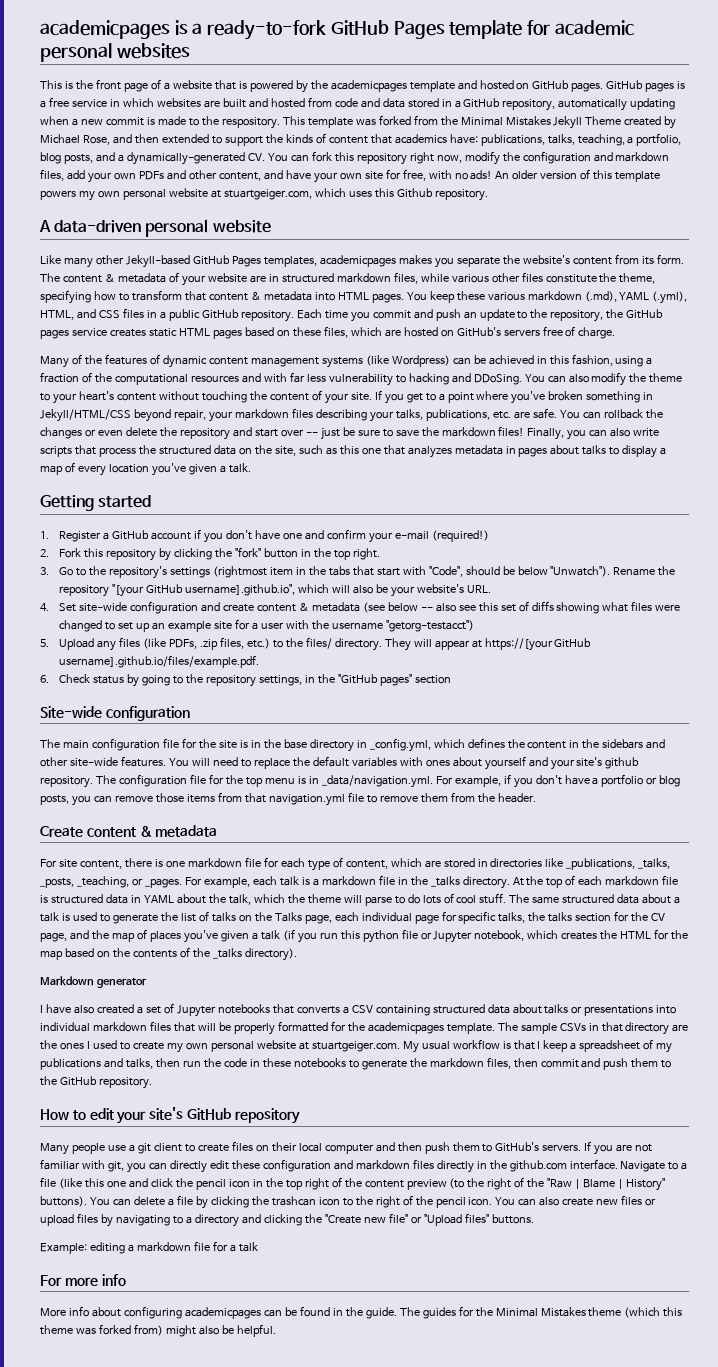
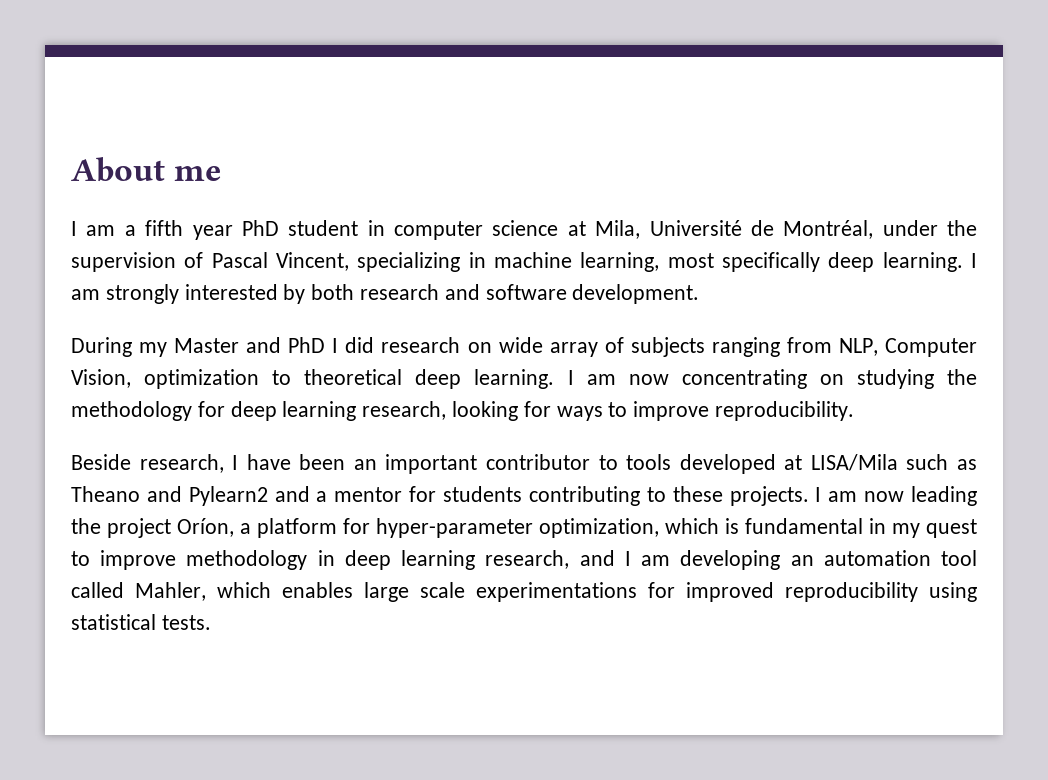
[40,20,634,40] [40,43,190,62] [40,79,686,93] [40,97,676,111] [40,115,677,129] [40,133,682,146] [40,151,670,165] [40,169,661,183] [40,188,488,201] [39,219,271,237] [40,254,684,268] [40,272,656,286] [40,290,688,304] [40,308,664,322] [40,326,616,339] [40,354,653,368] [40,372,683,386] [40,390,654,404] [40,408,663,422] [40,426,660,440] [40,445,667,458] [40,462,251,476] [40,495,152,511] [40,529,489,543] [40,547,380,561] [40,566,676,579] [58,584,491,597] [40,601,681,614] [58,619,474,632] [40,637,592,651] [58,655,259,668] [40,674,451,687] [40,706,190,721] [40,738,666,752] [40,756,640,770] [40,774,681,788] [40,792,536,806] [40,825,218,837] [40,857,671,871] [40,875,679,889] [40,893,681,906] [40,911,666,924] [40,929,689,943] [40,947,297,961] [40,976,147,988] [40,1003,677,1017] [40,1021,689,1035] [40,1039,673,1053] [40,1057,672,1070] [40,1076,152,1089] [40,1107,300,1124] [40,1141,653,1155] [40,1159,688,1173] [40,1177,666,1191] [40,1195,657,1209] [40,1213,534,1227] [40,1241,258,1254] [40,1274,126,1286] [40,1306,683,1319] [40,1324,276,1337] academicpages is a ready-to-fork GitHub Pages template for academic personal websites // This is the front page of a website that is powered by the academicpages template and hosted on GitHub pages. GitHub pages is a free service in which websites are built and hosted from code and data stored in a GitHub repository, automatically updating when a new commit is made to the respository. This template was forked from the Minimal Mistakes Jekyll Theme created by Michael Rose, and then extended to support the kinds of content that academics have: publications, talks, teaching, a portfolio, blog posts, and a dynamically-generated CV. You can fork this repository right now, modify the configuration and markdown files, add your own PDFs and other content, and have your own site for free, with no ads! An older version of this template powers my own personal website at stuartgeiger.com, which uses this Github repository. // A data-driven personal website // Like many other Jekyll-based GitHub Pages templates, academicpages makes you separate the website's content from its form. The content & metadata of your website are in structured markdown files, while various other files constitute the theme, specifying how to transform that content & metadata into HTML pages. You keep these various markdown (.md), YAML (.yml), HTML, and CSS files in a public GitHub repository. Each time you commit and push an update to the repository, the GitHub pages service creates static HTML pages based on these files, which are hosted on GitHub's servers free of charge. // Many of the features of dynamic content management systems (like Wordpress) can be achieved in this fashion, using a fraction of the computational resources and with far less vulnerability to hacking and DDoSing. You can also modify the theme to your heart's content without touching the content of your site. If you get to a point where you've broken something in Jekyll/HTML/CSS beyond repair, your markdown files describing your talks, publications, etc. are safe. You can rollback the changes or even delete the repository and start over -- just be sure to save the markdown files! Finally, you can also write scripts that process the structured data on the site, such as this one that analyzes metadata in pages about talks to display a map of every location you've given a talk. // Getting started // 1. Register a GitHub account if you don't have one and confirm your e-mail (required!) // 2. Fork this repository by clicking the "fork" button in the top right. // 3. Go to the repository's settings (rightmost item in the tabs that start with "Code", should be below "Unwatch"). Rename the repository "[your GitHub username].github.io", which will also be your website's URL. // 4. Set site-wide configuration and create content & metadata (see below -- also see this set of diffs showing what files were changed to set up an example site for a user with the username "getorg-testacct") // 5. Upload any files (like PDFs, .zip files, etc.) to the files/ directory. They will appear at https://[your GitHub username].github.io/files/example.pdf. // 6. Check status by going to the repository settings, in the "GitHub pages" section // Site-wide configuration // The main configuration file for the site is in the base directory in _config.yml, which defines the content in the sidebars and other site-wide features. You will need to replace the default variables with ones about yourself and your site's github repository. The configuration file for the top menu is in _data/navigation.yml. For example, if you don't have a portfolio or blog posts, you can remove those items from that navigation.yml file to remove them from the header. // Create content & metadata // For site content, there is one markdown file for each type of content, which are stored in directories like _publications, _talks, _posts, _teaching, or _pages. For example, each talk is a markdown file in the _talks directory. At the top of each markdown file is structured data in YAML about the talk, which the theme will parse to do lots of cool stuff. The same structured data about a talk is used to generate the list of talks on the Talks page, each individual page for specific talks, the talks section for the CV page, and the map of places you've given a talk (if you run this python file or Jupyter notebook, which creates the HTML for the map based on the contents of the _talks directory). // Markdown generator // I have also created a set of Jupyter notebooks that converts a CSV containing structured data about talks or presentations into individual markdown files that will be properly formatted for the academicpages template. The sample CSVs in that directory are the ones I used to create my own personal website at stuartgeiger.com. My usual workflow is that I keep a spreadsheet of my publications and talks, then run the code in these notebooks to generate the markdown files, then commit and push them to the GitHub repository. // How to edit your site's GitHub repository // Many people use a git client to create files on their local computer and then push them to GitHub's servers. If you are not familiar with git, you can directly edit these configuration and markdown files directly in the github.com interface. Navigate to a file (like this one and click the pencil icon in the top right of the content preview (to the right of the "Raw | Blame | History" buttons). You can delete a file by clicking the trashcan icon to the right of the pencil icon. You can also create new files or upload files by navigating to a directory and clicking the "Create new file" or "Upload files" buttons. // Example: editing a markdown file for a talk // For more info // More info about configuring academicpages can be found in the guide. The guides for the Minimal Mistakes theme (which this theme was forked from) might also be helpful. -> [71,157,223,182] [71,220,977,240] [71,252,978,272] [71,284,700,304] [71,337,977,357] [71,369,978,389] [71,401,855,421] [71,454,977,474] [71,486,978,506] [71,518,977,538] [71,550,978,570] [71,582,977,602] [71,614,211,630] About me // I am a fifth year PhD student in computer science at Mila, Université de Montréal, under the supervision of Pascal Vincent, specializing in machine learning, most specifically deep learning. I am strongly interested by both research and software development. // During my Master and PhD I did research on wide array of subjects ranging from NLP, Computer Vision, optimization to theoretical deep learning. I am now concentrating on studying the methodology for deep learning research, looking for ways to improve reproducibility. // Beside research, I have been an important contributor to tools developed at LISA/Mila such as Theano and Pylearn2 and a mentor for students contributing to these projects. I am now leading the project Oríon, a platform for hyper-parameter optimization, which is fundamental in my quest to improve methodology in deep learning research, and I am developing an automation tool called Mahler, which enables large scale experimentations for improved reproducibility using statistical tests.

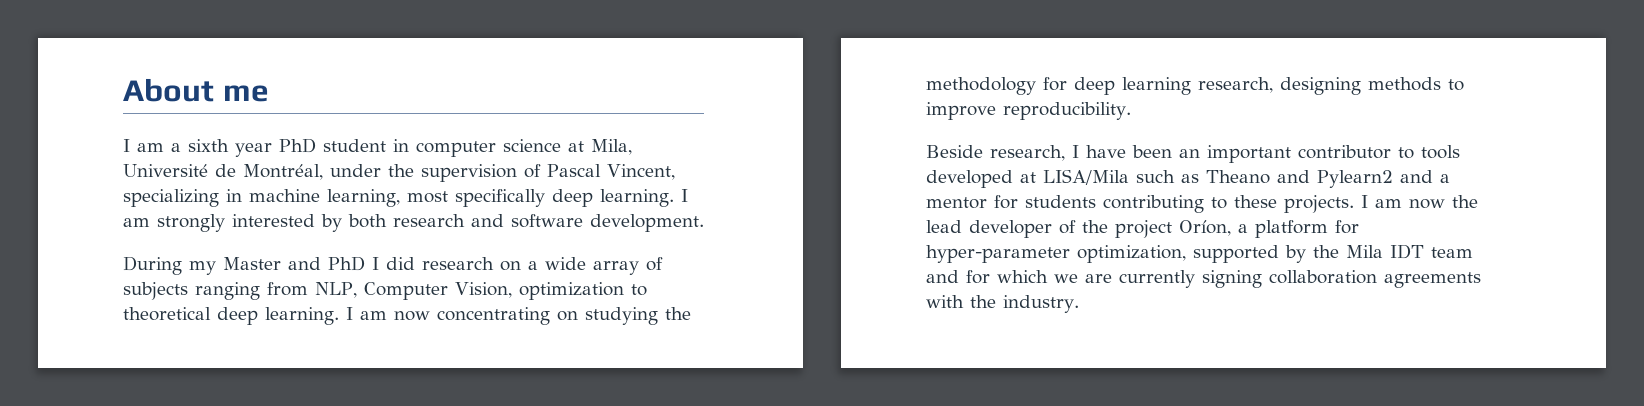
[145,220,184,236] fifth -> [188,139,229,152] sixth
(492, 347) none -> [528,261,538,270] a
[452,401,603,421] looking for ways -> [1280,77,1441,95] designing methods
[911,486,978,506] leading -> [1452,195,1478,208] [926,220,1076,238] the lead developer of
[665,518,977,538] [71,550,978,570] [71,582,977,602] [71,614,211,630] which is fundamental in my quest to improve methodology in deep learning research, and I am developing an automation tool called Mahler, which enables large scale experimentations for improved reproducibility using statistical tests. -> [1193,244,1473,263] [926,270,1481,288] [926,295,1079,313] supported by the Mila IDT team and for which we are currently signing collaboration agreements with the industry.

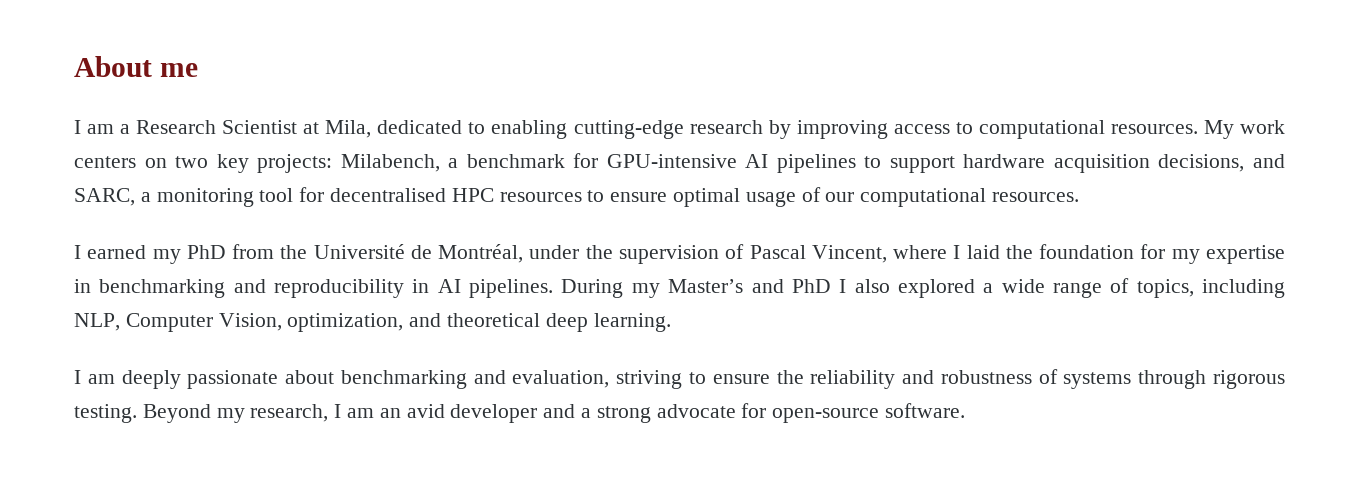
[188,138,632,157] sixth year PhD student in computer science at Mila, -> [136,120,1285,139] [74,153,1285,173] [74,187,1080,207] [74,244,308,264] Research Scientist at Mila, dedicated to enabling cutting-edge research by improving access to computational resources. My work centers on two key projects: Milabench, a benchmark for GPU-intensive AI pipelines to support hardware acquisition decisions, and SARC, a monitoring tool for decentralised HPC resources to ensure optimal usage of our computational resources. // I earned my PhD from the
[123,189,688,207] [123,214,704,232] specializing in machine learning, most specifically deep learning. I am strongly interested by both research and software development. // -> [893,244,1285,264] [74,279,554,298] where I laid the foundation for my expertise in benchmarking and reproducibility in AI pipelines.
[223,257,281,270] Master -> [668,279,744,293] Master’s
[386,257,663,275] [123,282,308,300] did research on a wide array of subjects ranging from -> [854,278,1285,298] also explored a wide range of topics, including
[518,282,647,300] optimization to -> [287,313,442,332] optimization, and
[346,307,691,325] [926,77,1464,95] [926,102,1131,120] [926,145,1460,163] [926,169,1450,188] [926,195,1478,213] [926,220,1359,238] [926,244,1473,263] [926,270,1481,288] [926,295,1079,313] I am now concentrating on studying the methodology for deep learning research, designing methods to improve reproducibility. // Beside research, I have been an important contributor to tools developed at LISA/Mila such as Theano and Pylearn2 and a mentor for students contributing to these projects. I am now the lead developer of the project Oríon, a platform for hyper-parameter optimization, supported by the Mila IDT team and for which we are currently signing collaboration agreements with the industry. -> [74,369,1286,389] [74,403,966,423] // I am deeply passionate about benchmarking and evaluation, striving to ensure the reliability and robustness of systems through rigorous testing. Beyond my research, I am an avid developer and a strong advocate for open-source software.

